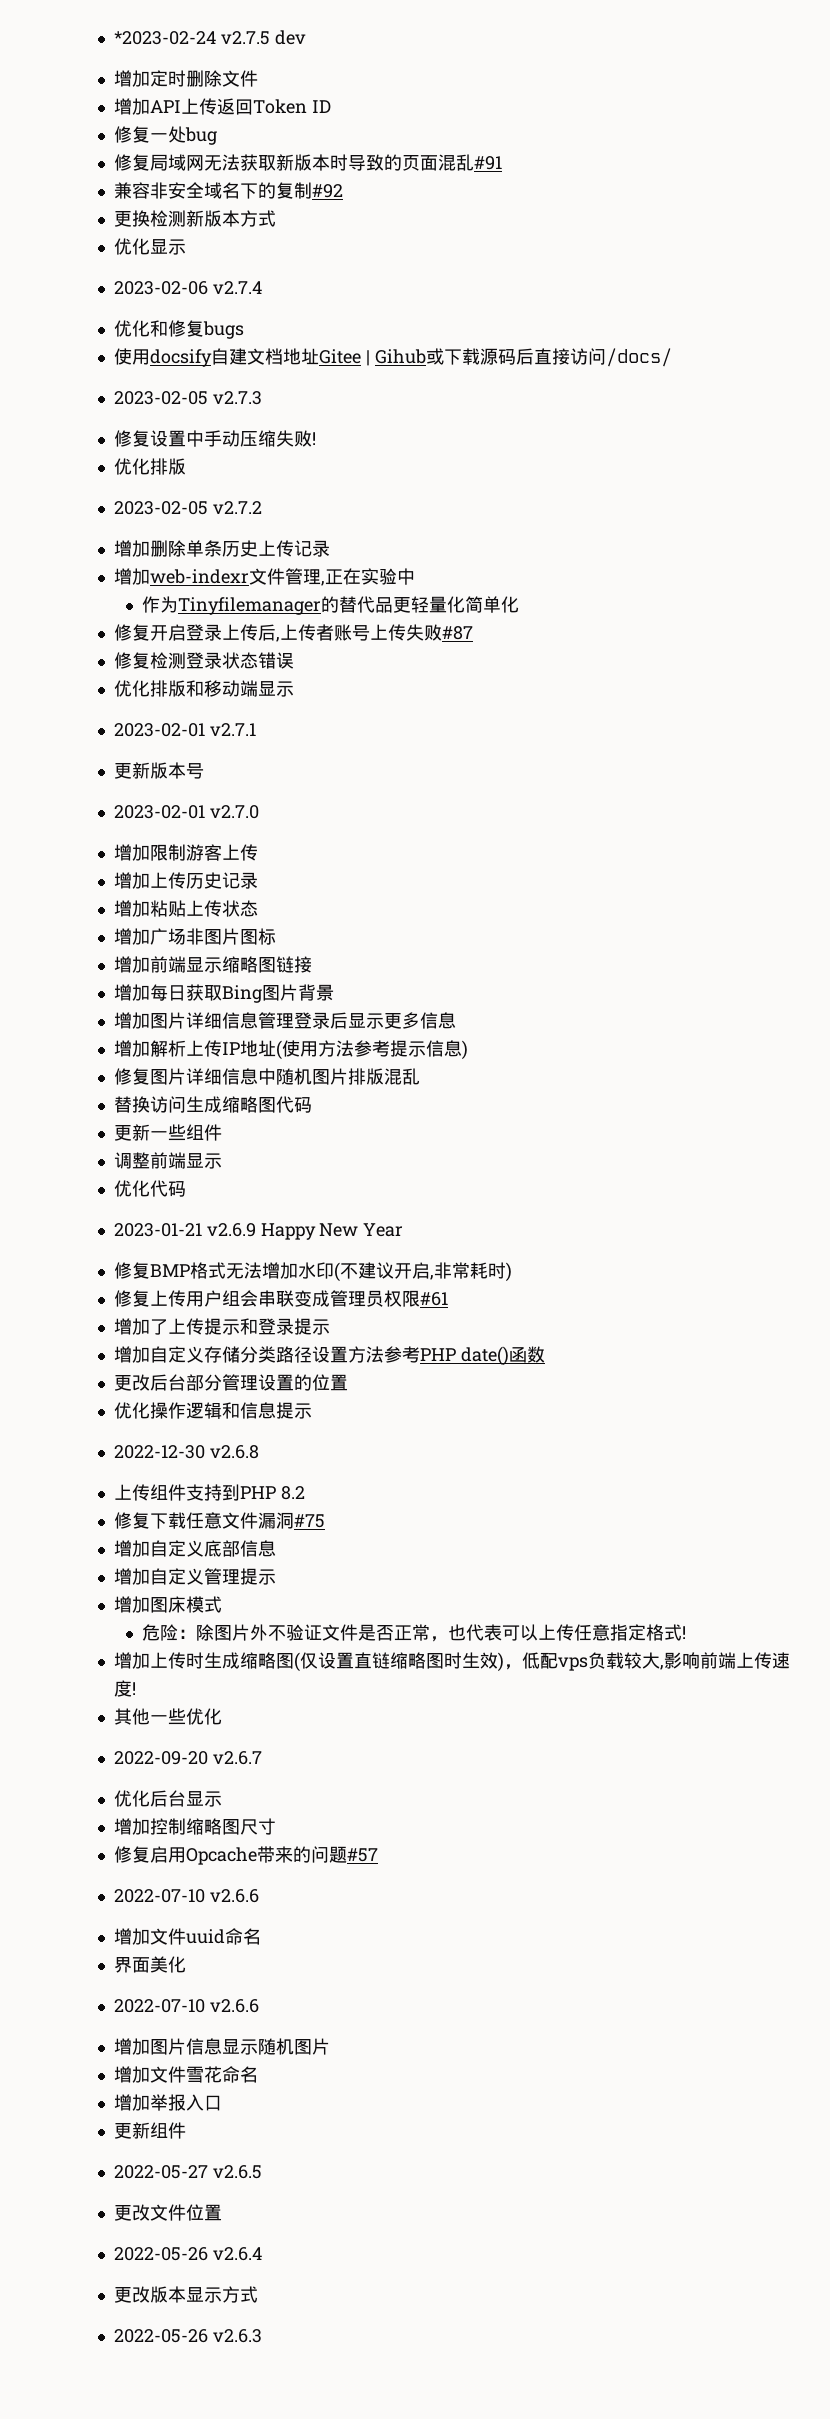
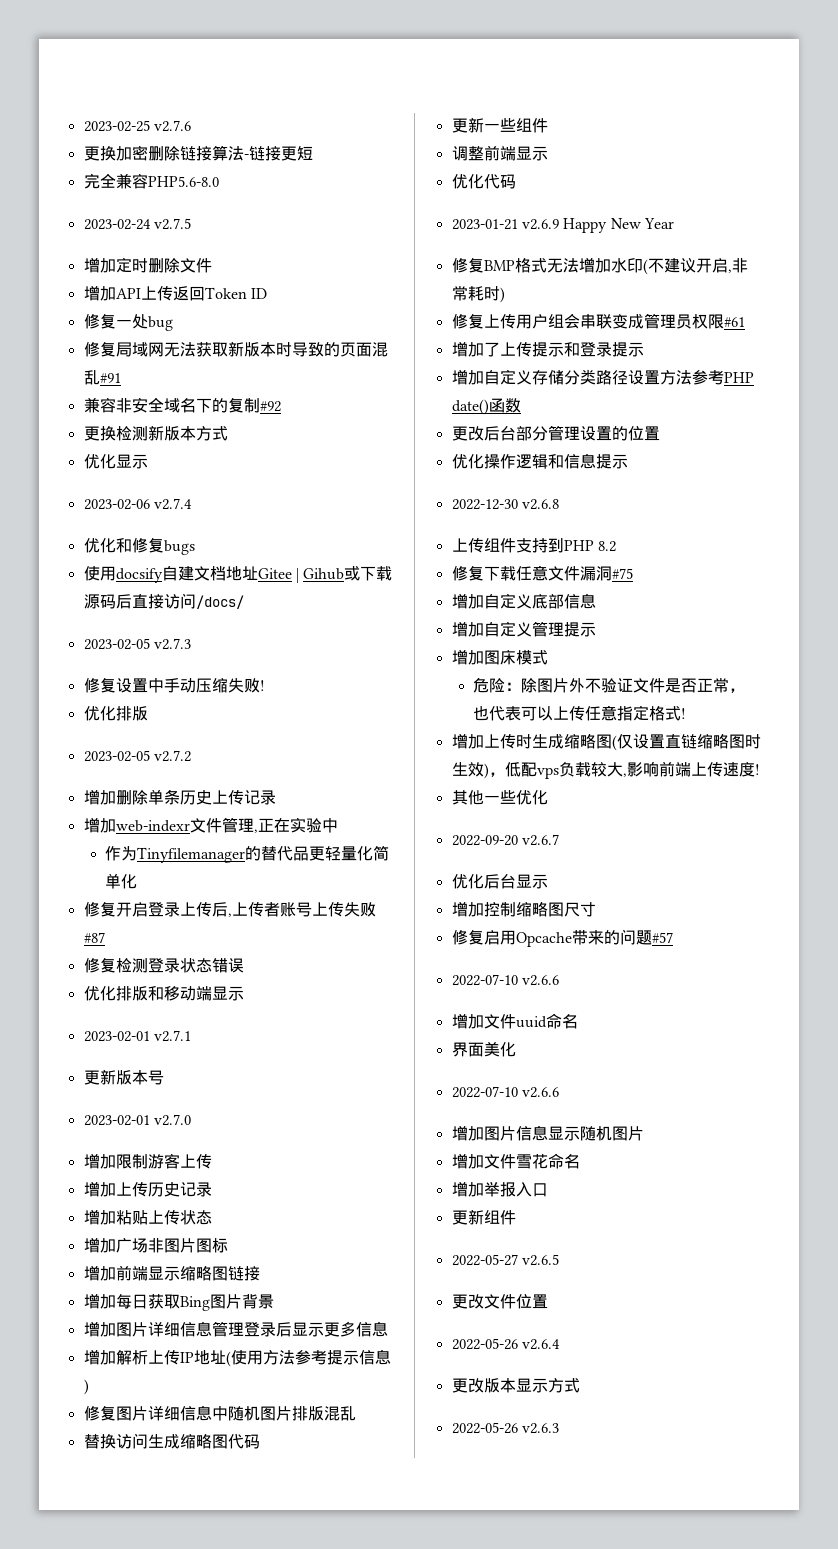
[113,31,216,45] *2023-02-24 -> [83,120,191,132] [83,145,313,161] [83,173,219,189] [83,219,151,230] 2023-02-25 v2.7.6 // 更换加密删除链接算法-链接更短 // 完全兼容PHP5.6-8.0 // 2023-02-24
[274,30,306,45] dev -> (191, 224) none

